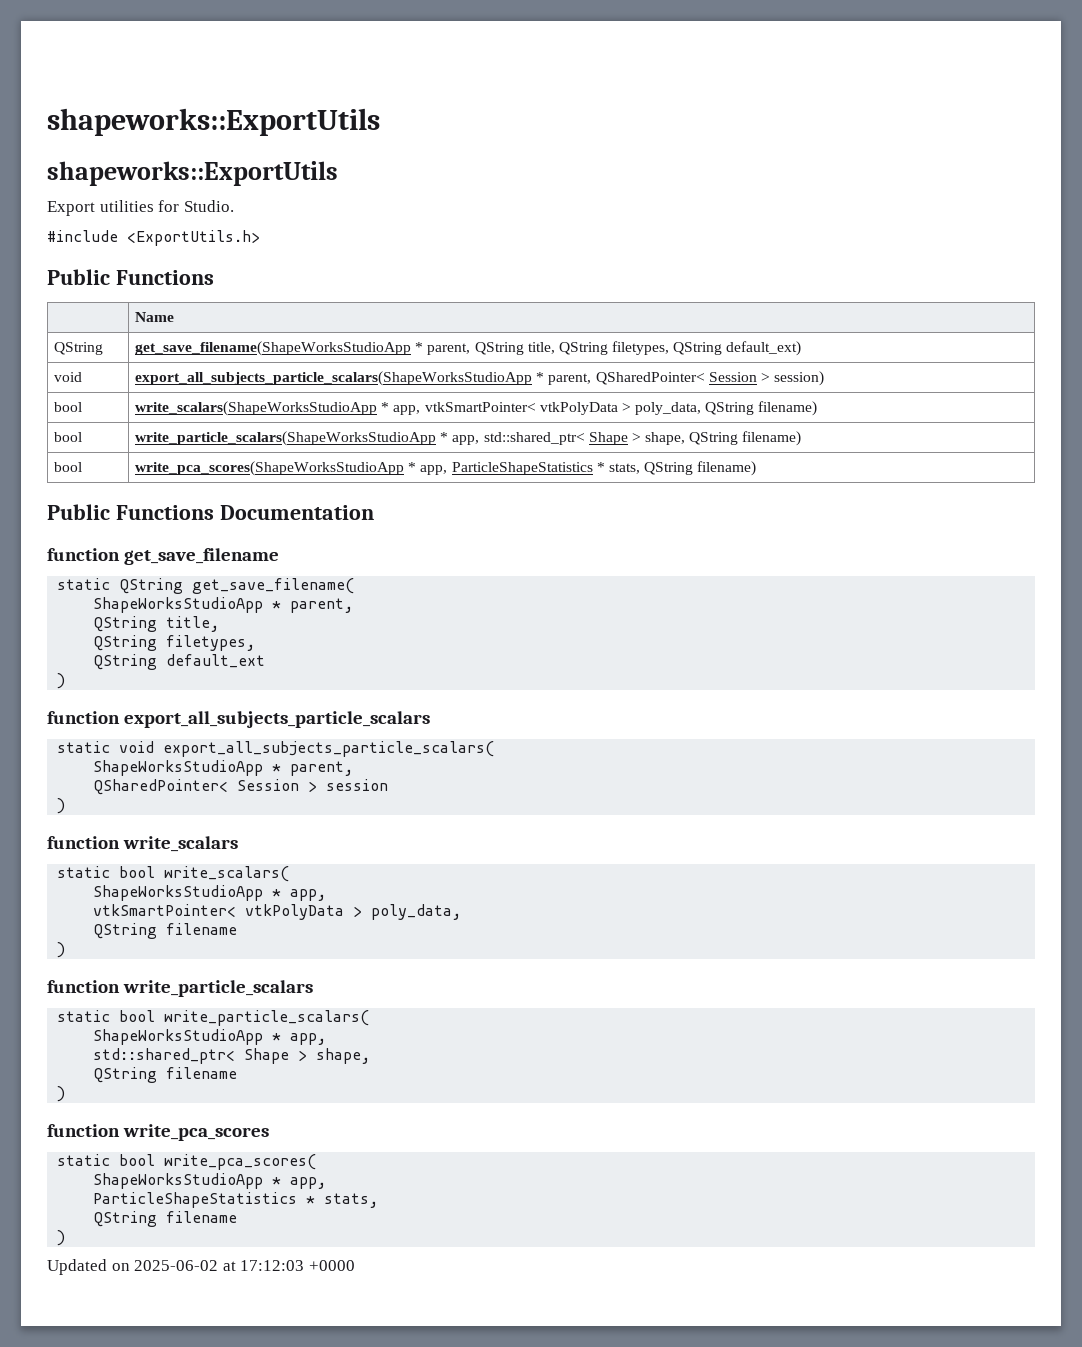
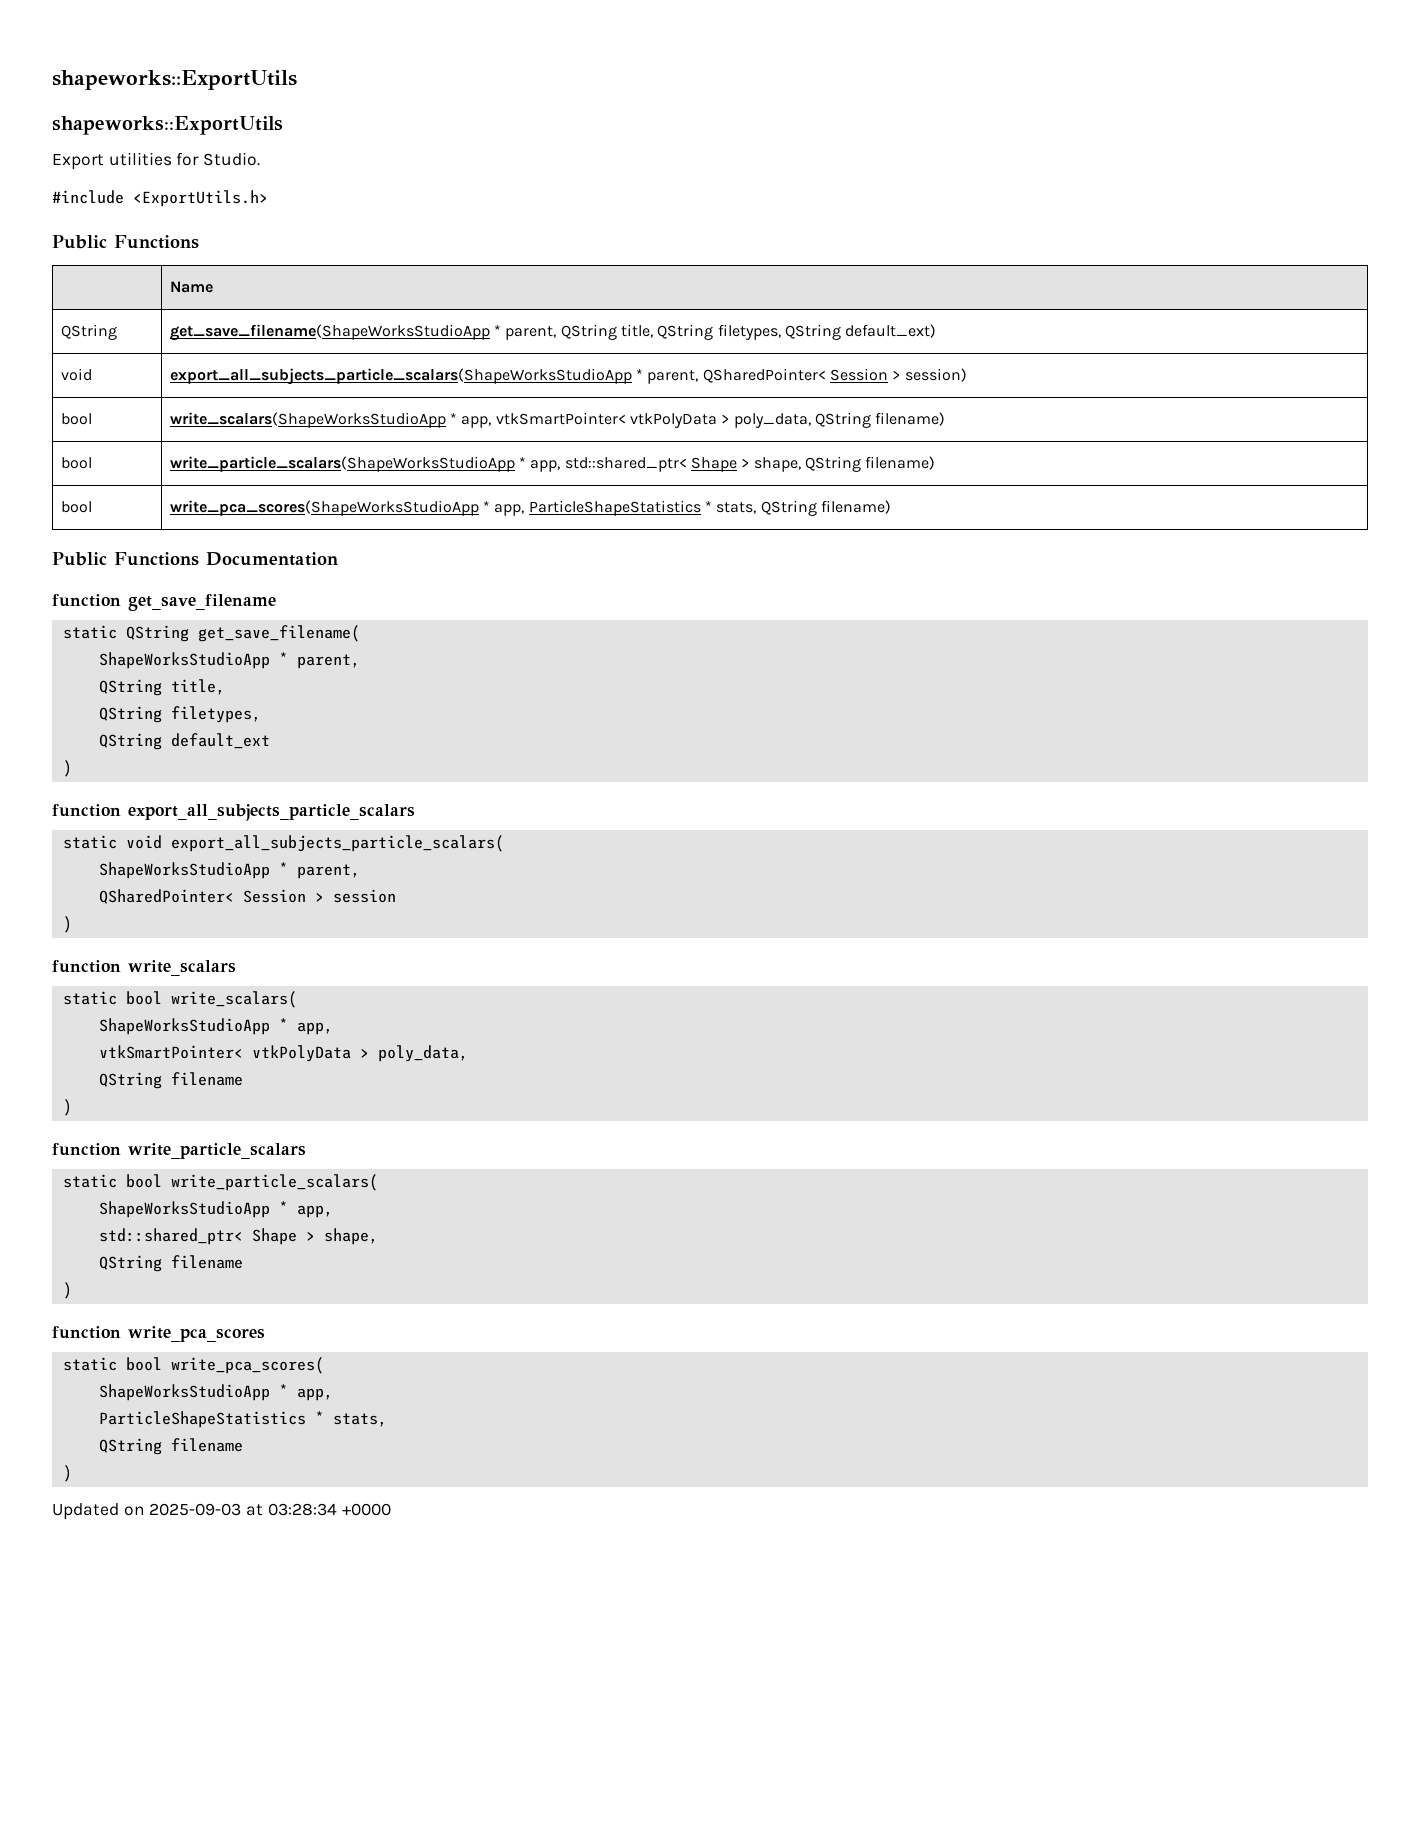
[134,1260,305,1271] 2025-06-02 at 17:12:03 -> [149,1503,337,1516] 2025-09-03 at 03:28:34

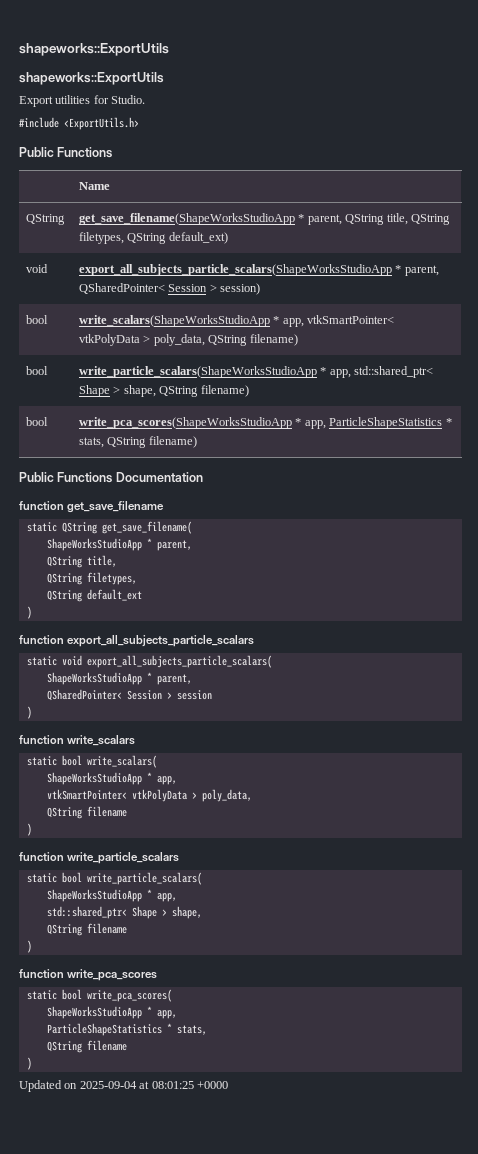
[149,1503,337,1516] 2025-09-03 at 03:28:34 -> [79,1081,194,1089] 2025-09-04 at 08:01:25

